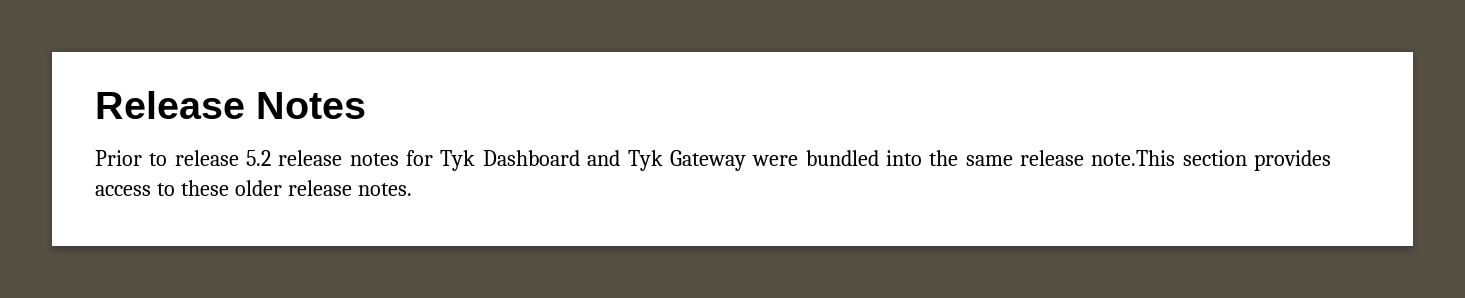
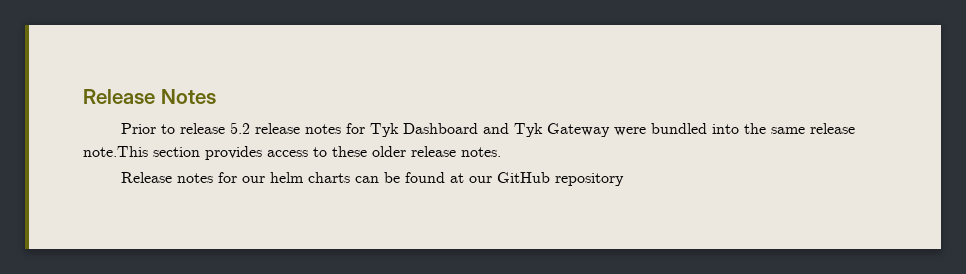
(412, 189) none -> [121,172,625,186] // Release notes for our helm charts can be found at our GitHub repository

